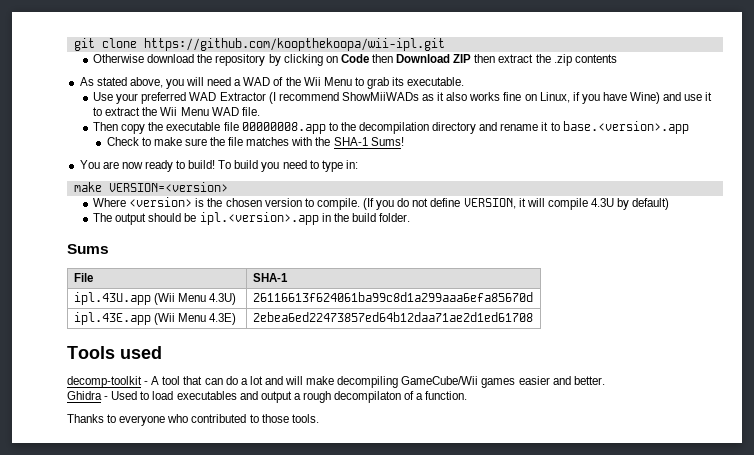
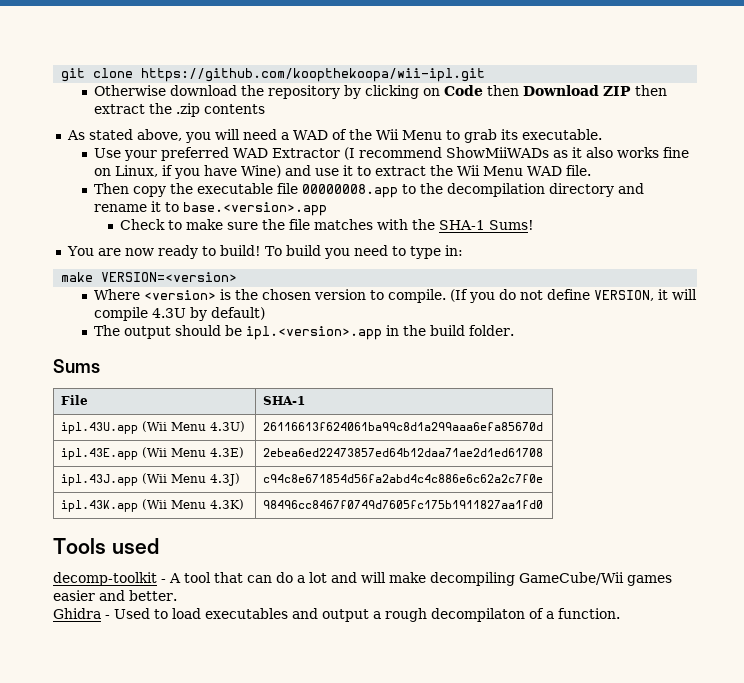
(533, 317) none -> [61,473,241,486] [263,474,544,483] [61,499,245,512] [263,500,544,509] // ipl.43J.app (Wii Menu 4.3J) | c94c8e671854d56fa2abd4c4c886e6c62a2c7f0e // ipl.43K.app (Wii Menu 4.3K) | 98496cc8467f0749d7605fc175b1911827aa1fd0
[67,414,319,426] // Thanks to everyone who contributed to those tools. -> (620, 613) none

